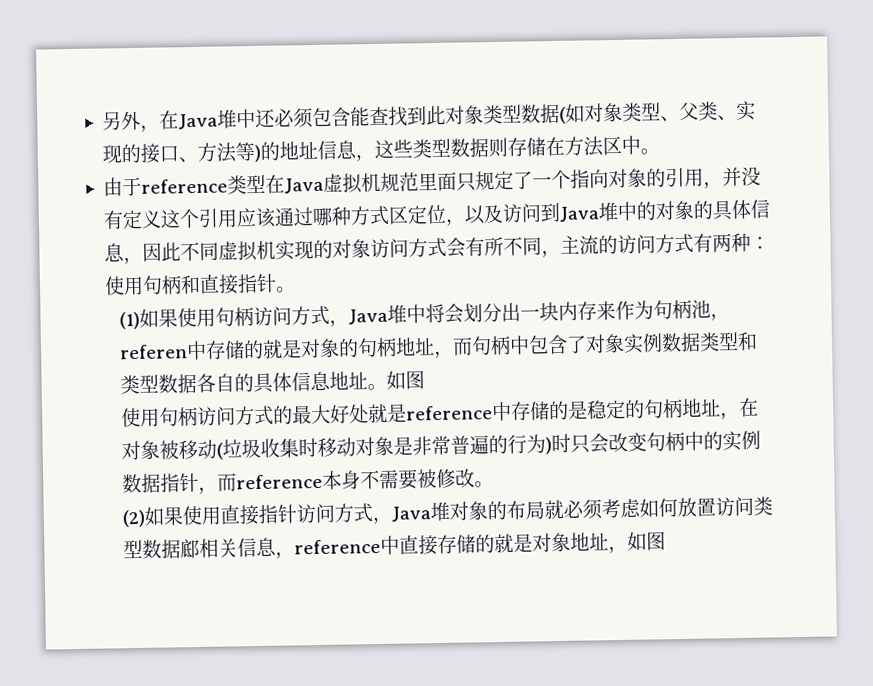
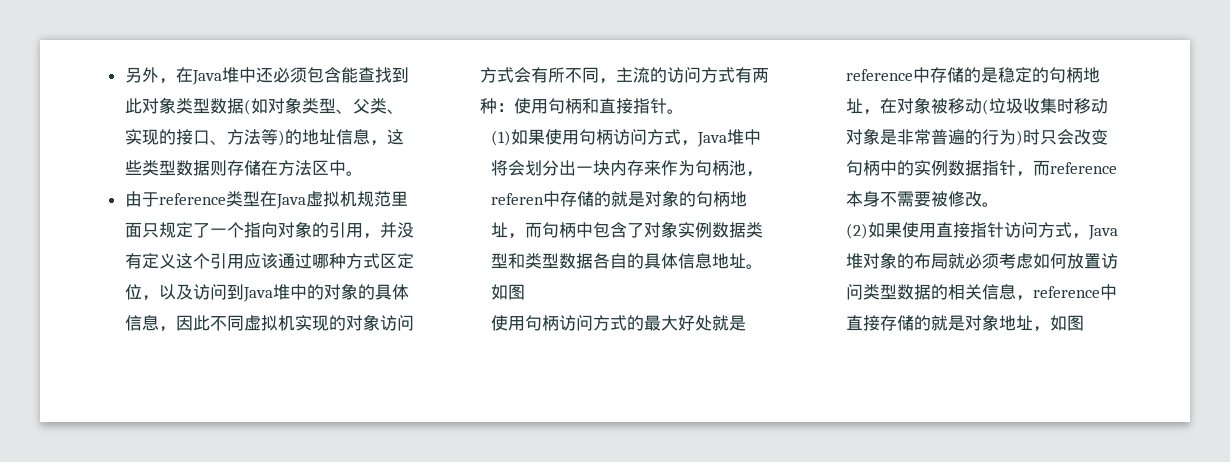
[180,538,201,559] 䣌 -> [931,284,949,300] 的

